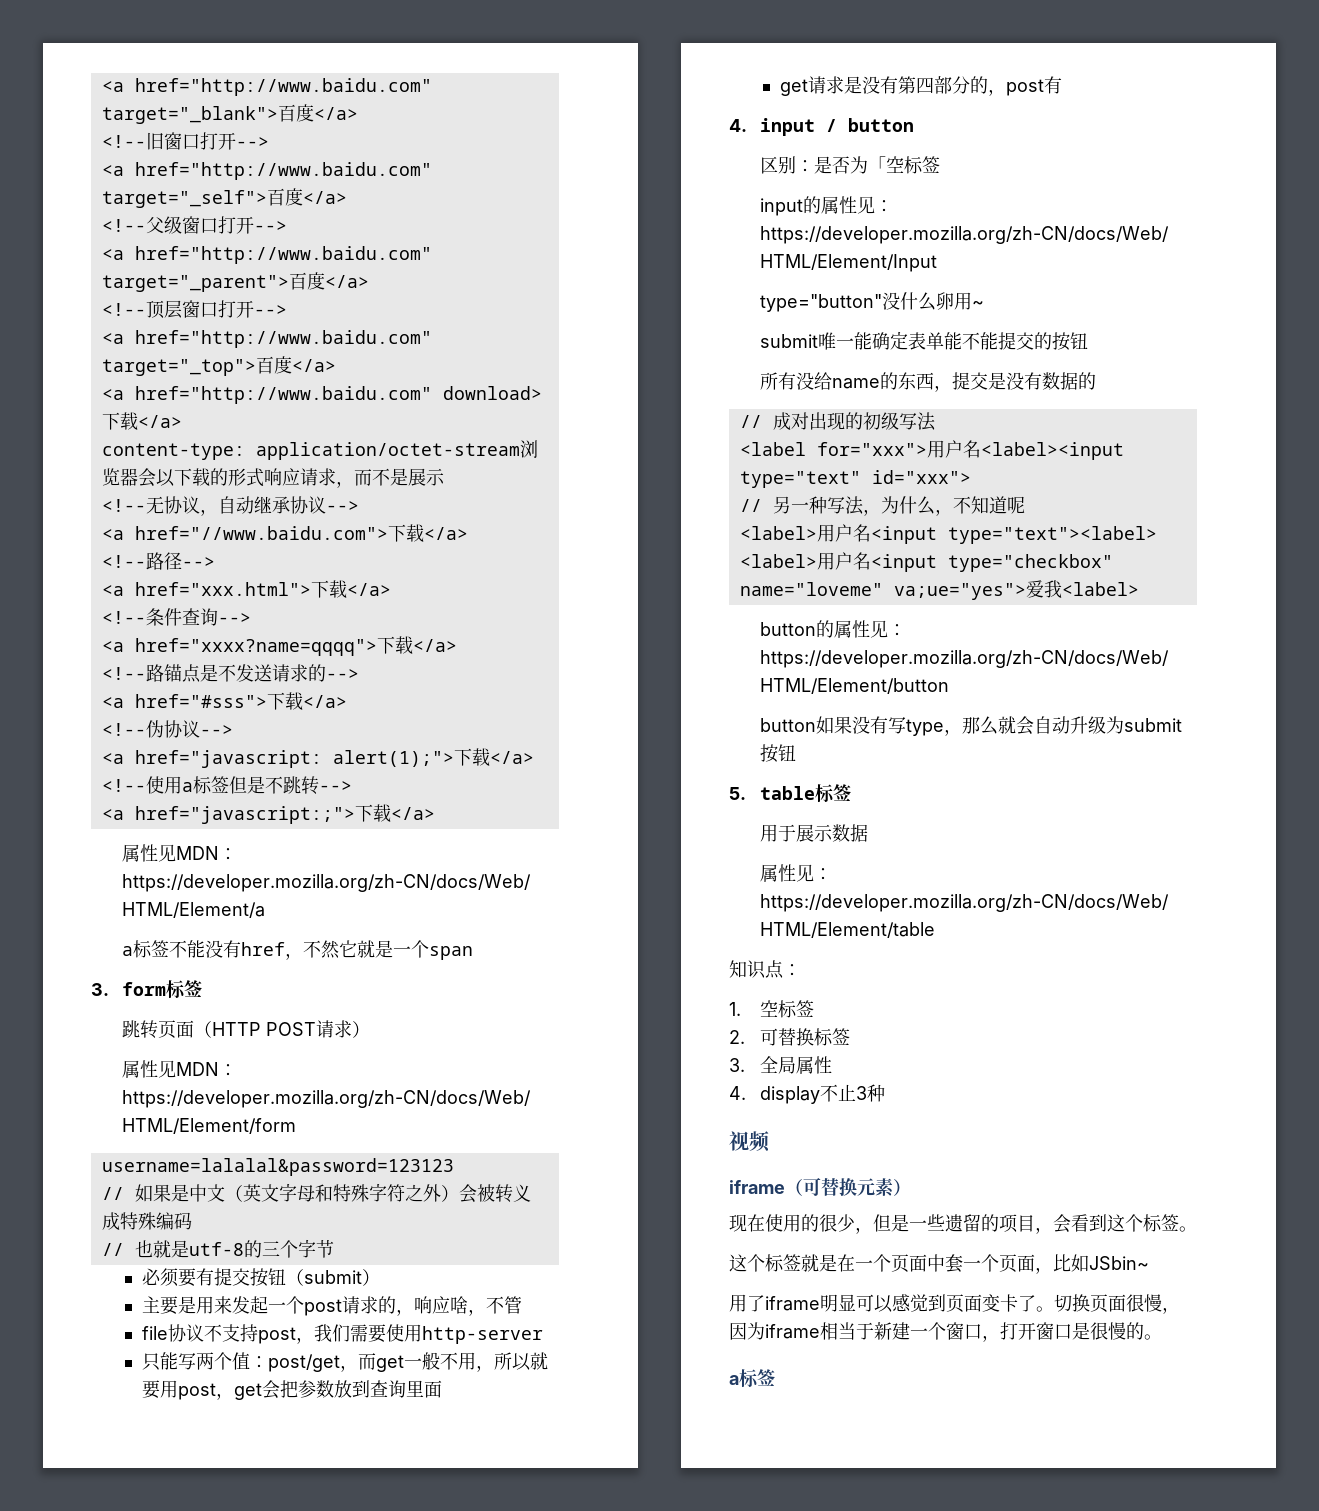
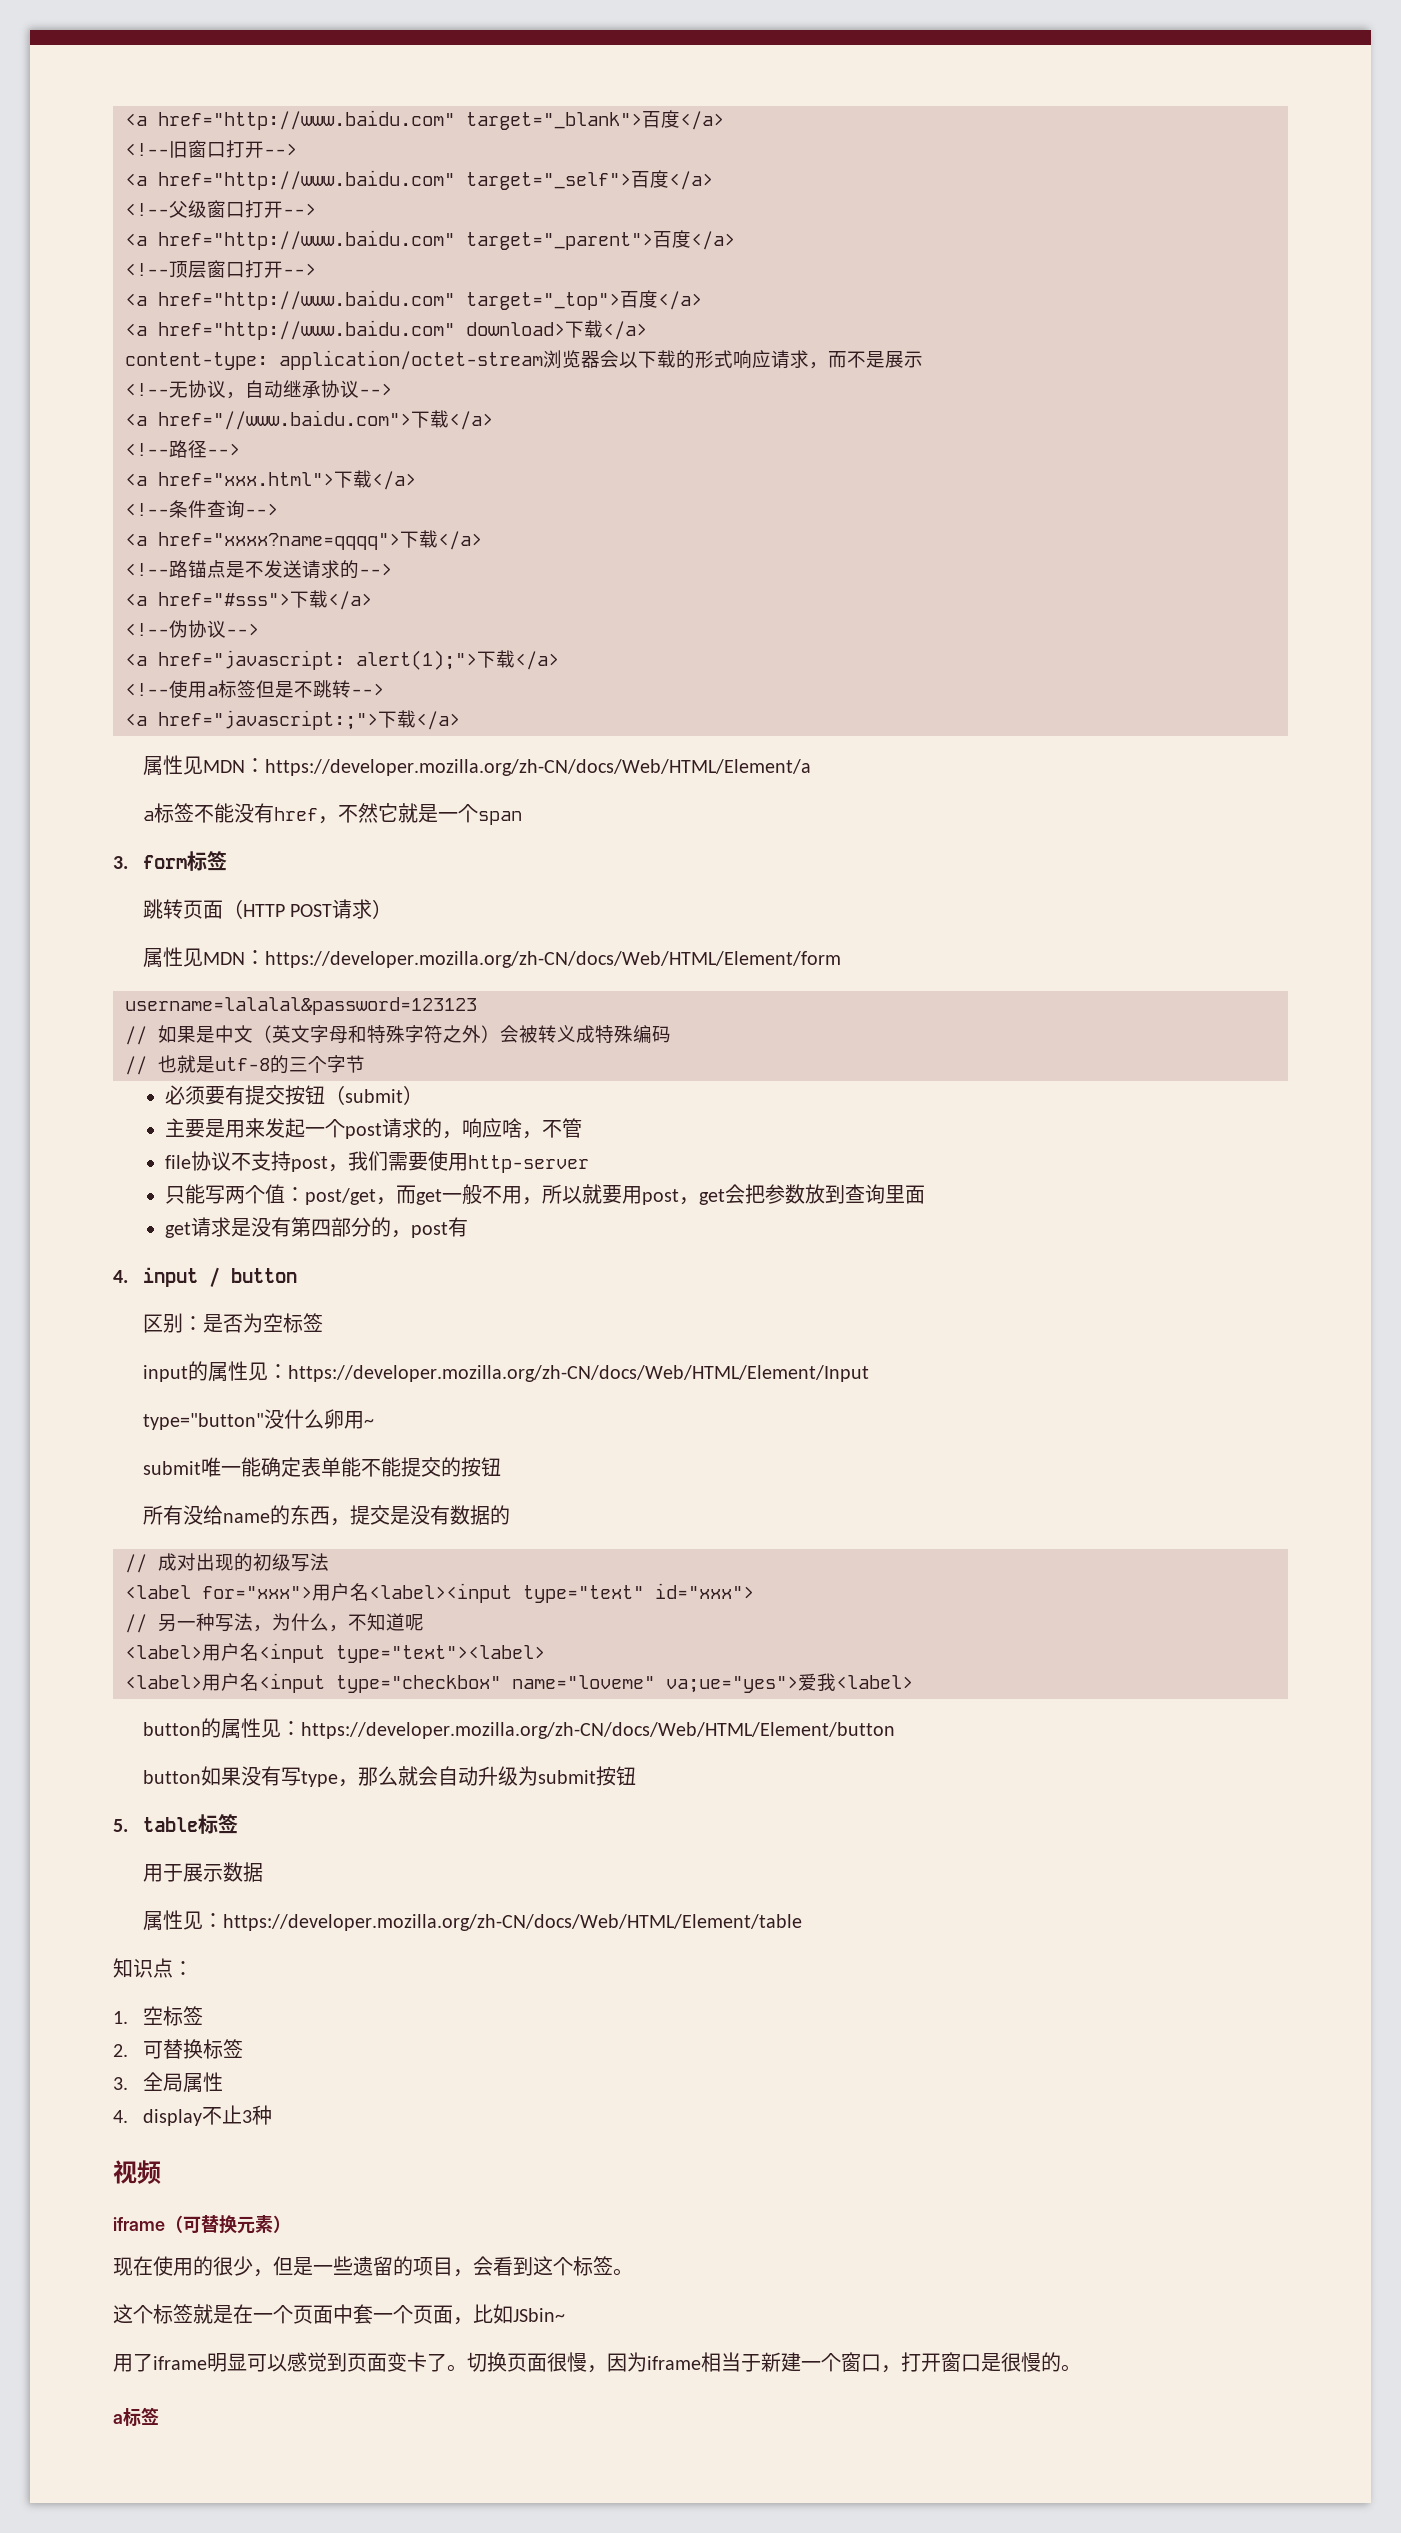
[867,156,886,172] 「 -> (263, 1323) none

